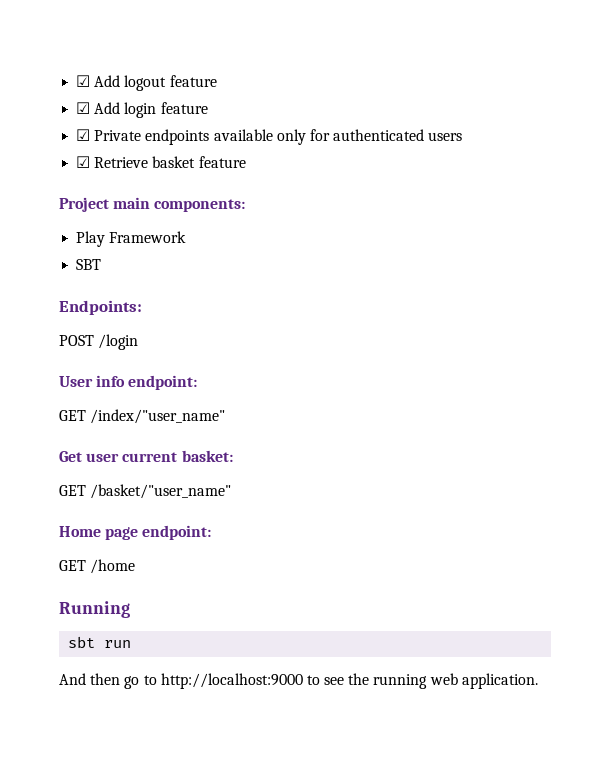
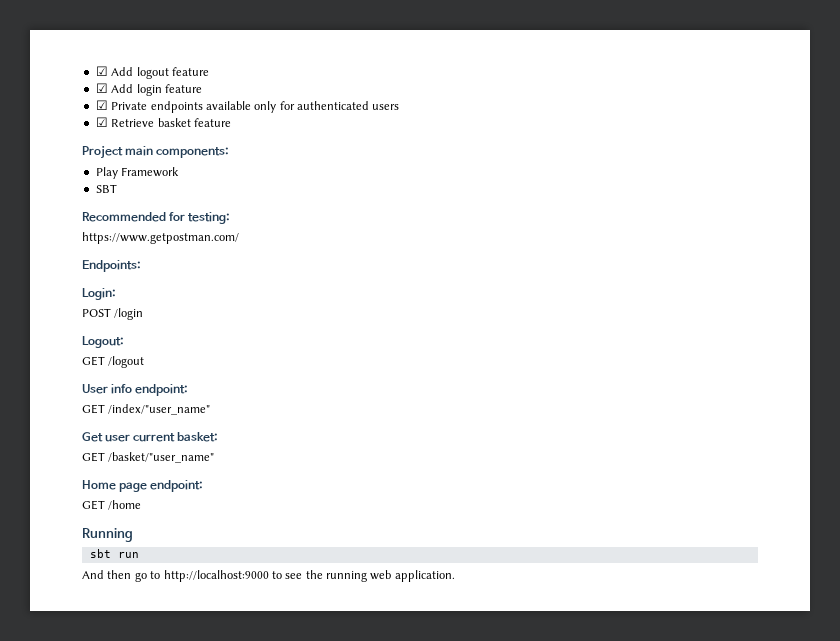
(102, 264) none -> [82,212,231,224] [82,232,239,244] // Recommended for testing: // https://www.getpostman.com/
(142, 307) none -> [82,288,116,300] // Login:
(139, 342) none -> [82,336,124,348] [82,356,145,368] // Logout: // GET /logout

